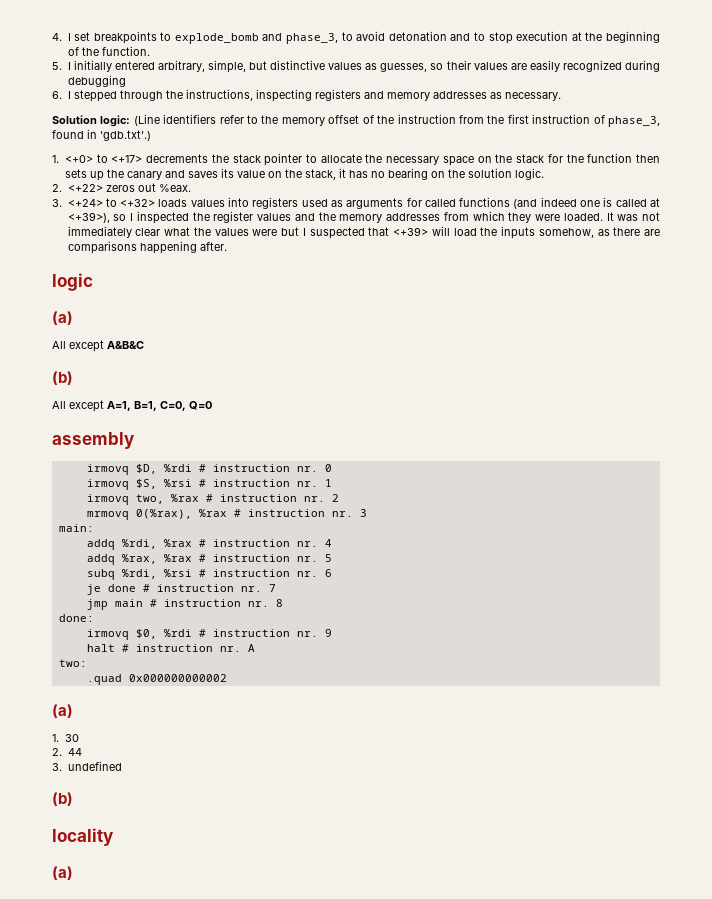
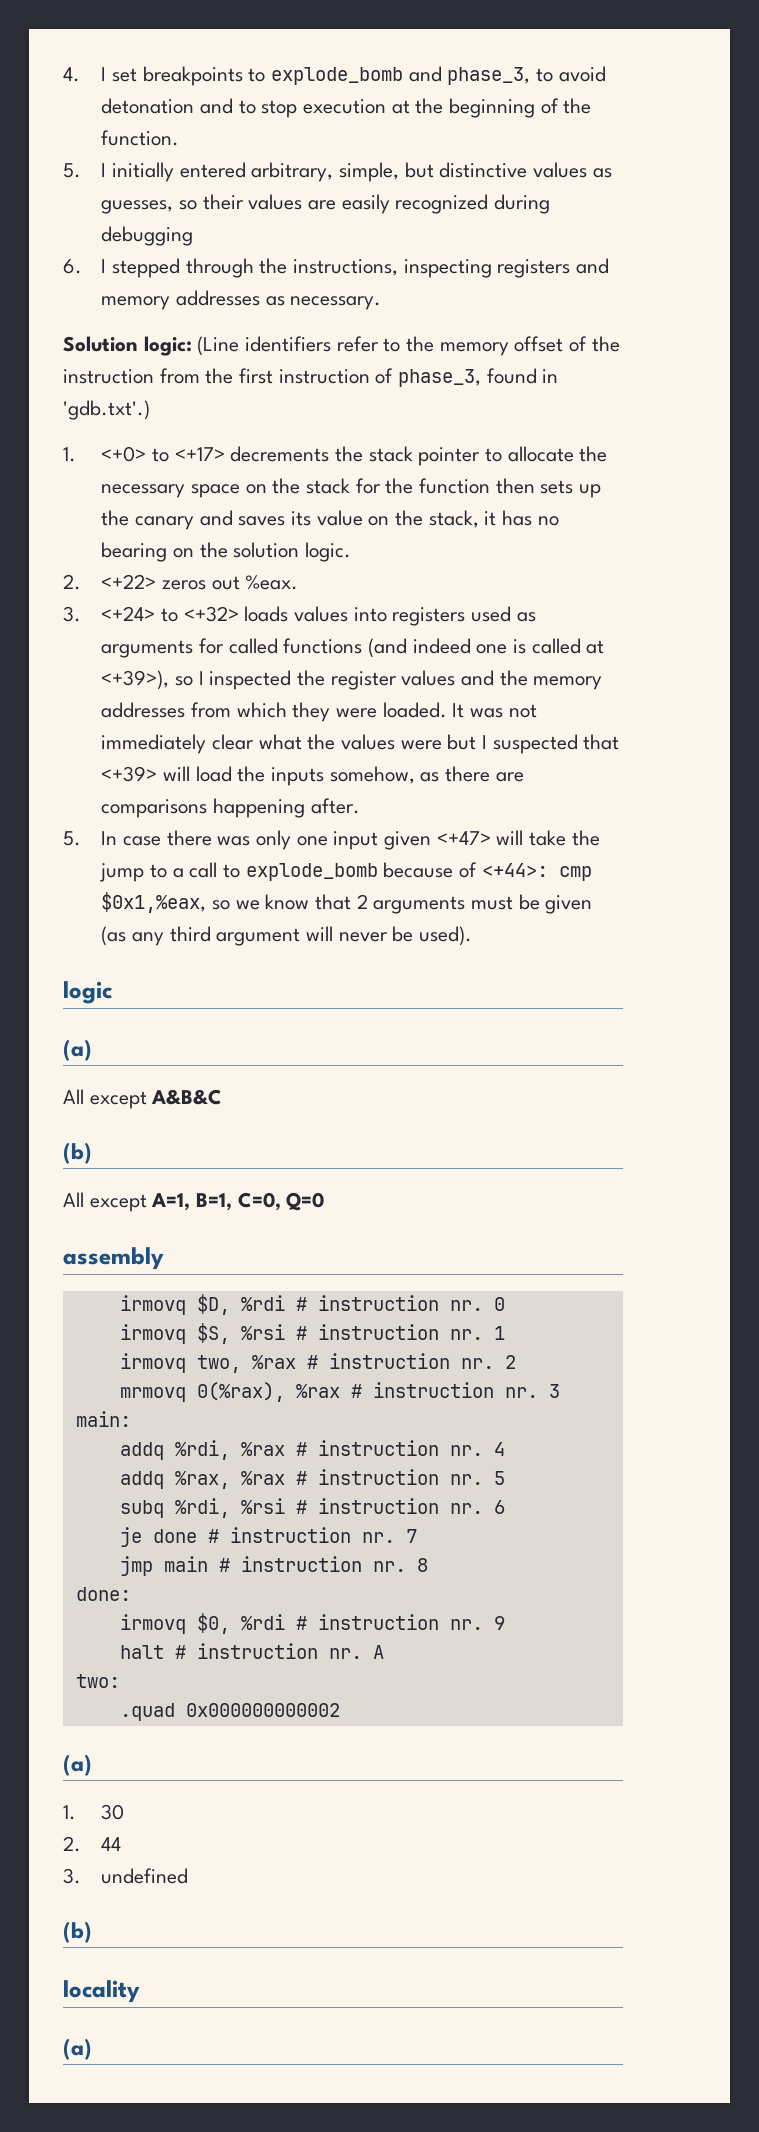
(227, 246) none -> [63,830,600,850] [99,862,592,882] [101,892,593,914] [101,926,473,946] // 5. In case there was only one input given <+47> will take the jump to a call to explode_bomb because of <+44>: cmp $0x1,%eax, so we know that 2 arguments must be given (as any third argument will never be used).

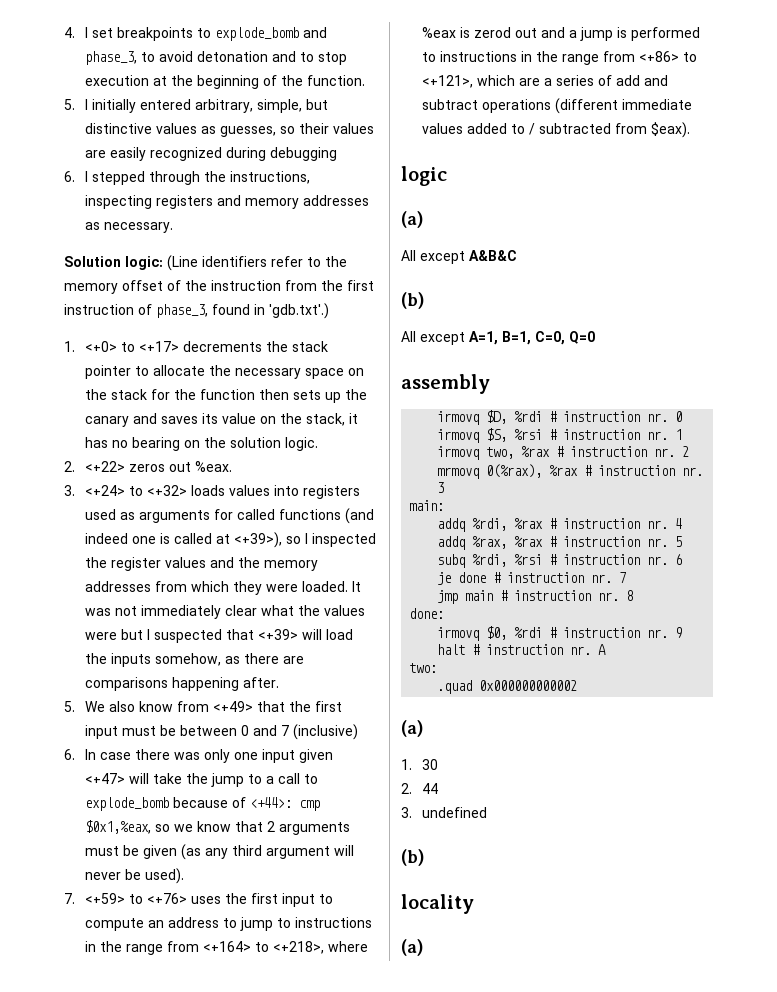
(81, 838) none -> [84,701,342,712] [84,724,358,740] [64,749,75,760] We also know from <+49> that the first input must be between 0 and 7 (inclusive) // 6.
(473, 936) none -> [64,893,333,907] [84,917,372,931] [84,941,368,955] [421,27,700,41] [421,51,697,65] [421,75,668,88] [421,98,692,114] [421,122,690,138] // 7. <+59> to <+76> uses the first input to compute an address to jump to instructions in the range from <+164> to <+218>, where %eax is zerod out and a jump is performed to instructions in the range from <+86> to <+121>, which are a series of add and subtract operations (different immediate values added to / subtracted from $eax).

